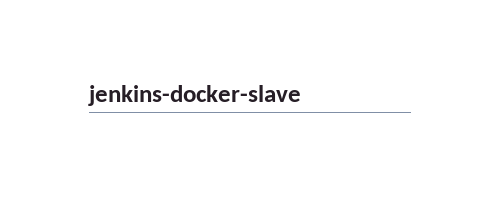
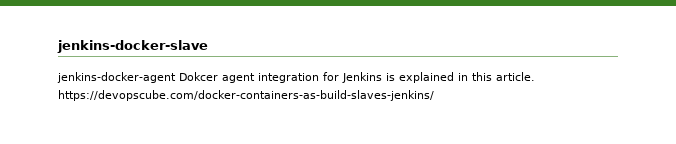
(301, 95) none -> [57,72,535,83] [58,90,434,101] // jenkins-docker-agent Dokcer agent integration for Jenkins is explained in this article. https://devopscube.com/docker-containers-as-build-slaves-jenkins/

